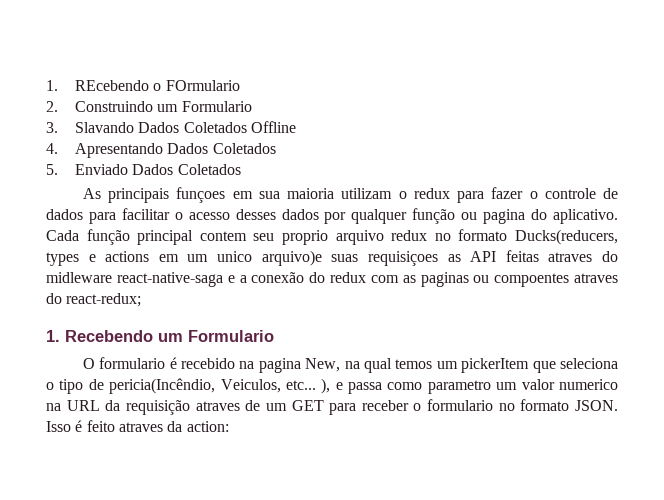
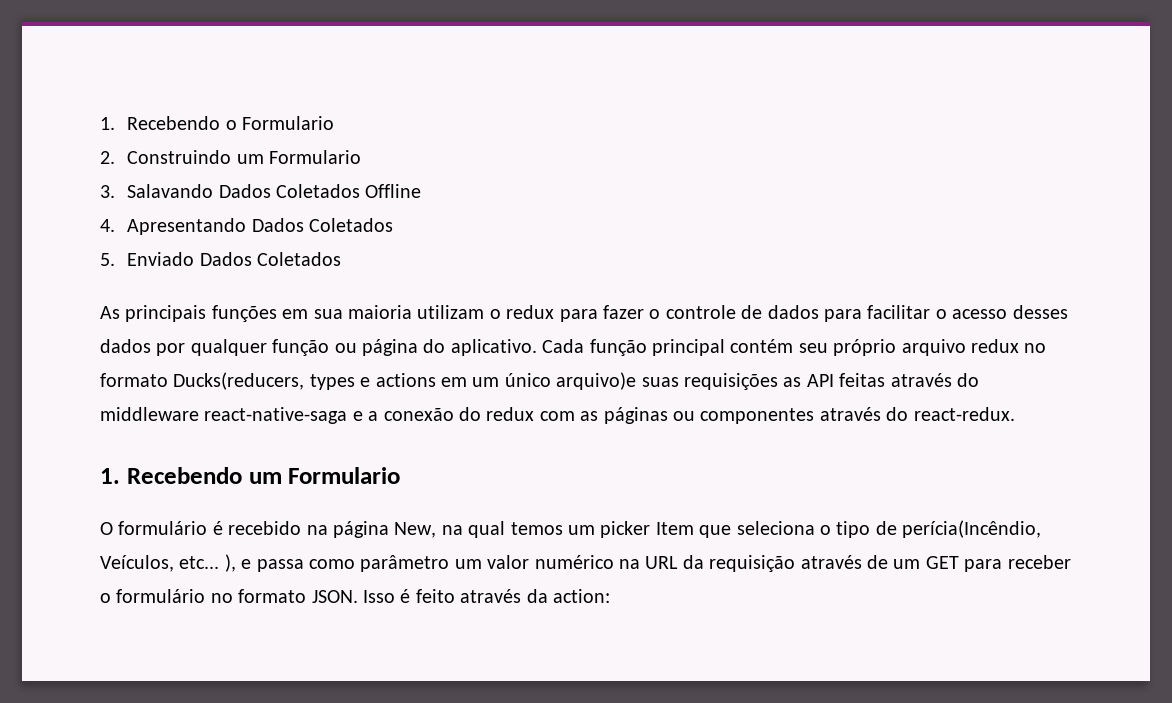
[46,80,240,91] 1. REcebendo o FOrmulario -> [100,116,334,130] 1. Recebendo o Formulario
[74,122,134,133] Slavando -> [127,184,214,198] Salavando
[176,187,226,203] funçoes -> [211,305,277,322] funções
[483,209,526,224] pagina -> [362,339,418,356] página
[199,230,328,245] contem seu proprio -> [730,339,897,356] contém seu próprio
[217,251,253,262] unico -> [504,373,551,387] único
[367,251,438,266] requisiçoes -> [683,373,778,390] requisições
[548,251,619,262] [46,272,112,283] atraves do midleware -> [890,373,979,387] [100,407,199,421] através do middleware
[420,272,618,287] [46,293,142,307] paginas ou compoentes atraves do react-redux; -> [603,407,1015,424] páginas ou componentes através do react-redux.
[99,357,166,369] formulario -> [118,521,208,535] formulário
[258,358,301,373] pagina -> [333,521,389,538] página
[461,358,530,373] pickerItem -> [600,521,694,538] picker Item
[109,378,281,394] pericia(Incêndio, Veiculos, -> [902,520,1042,538] [100,555,174,572] perícia(Incêndio, Veículos,
[427,380,491,394] parametro -> [360,555,450,572] parâmetro
[558,379,618,390] numerico -> [534,555,614,569] numérico
[195,401,240,411] atraves -> [800,555,862,569] através
[427,399,494,411] formulario -> [116,589,206,603] formulário
[118,422,163,432] atraves -> [460,589,522,603] através

